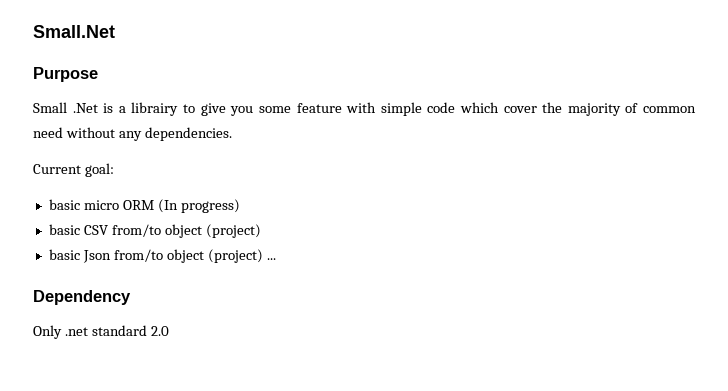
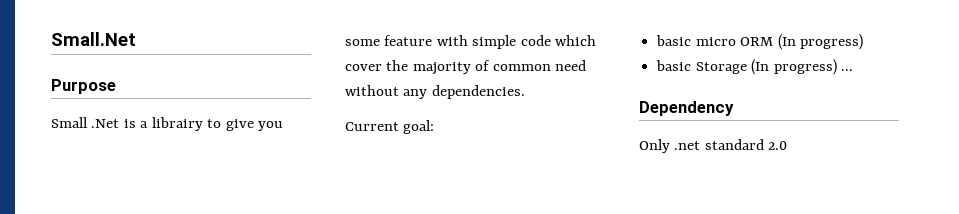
[83,224,261,238] [48,249,263,263] CSV from/to object (project) // basic Json from/to object (project) -> [695,59,837,75] Storage (In progress)

